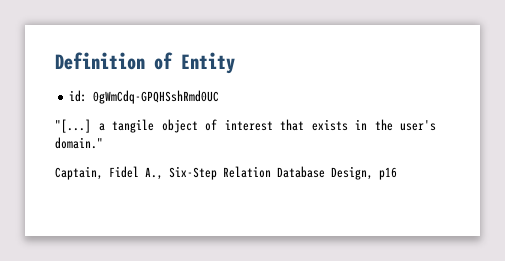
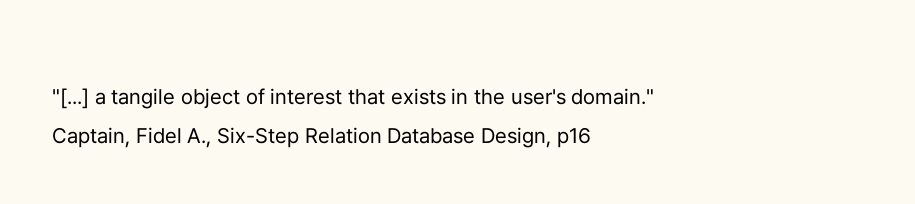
[55,52,235,74] [69,90,220,104] Definition of Entity // id: 0gWmCdq-GPQHSshRmd0UC // -> (52, 98) none

